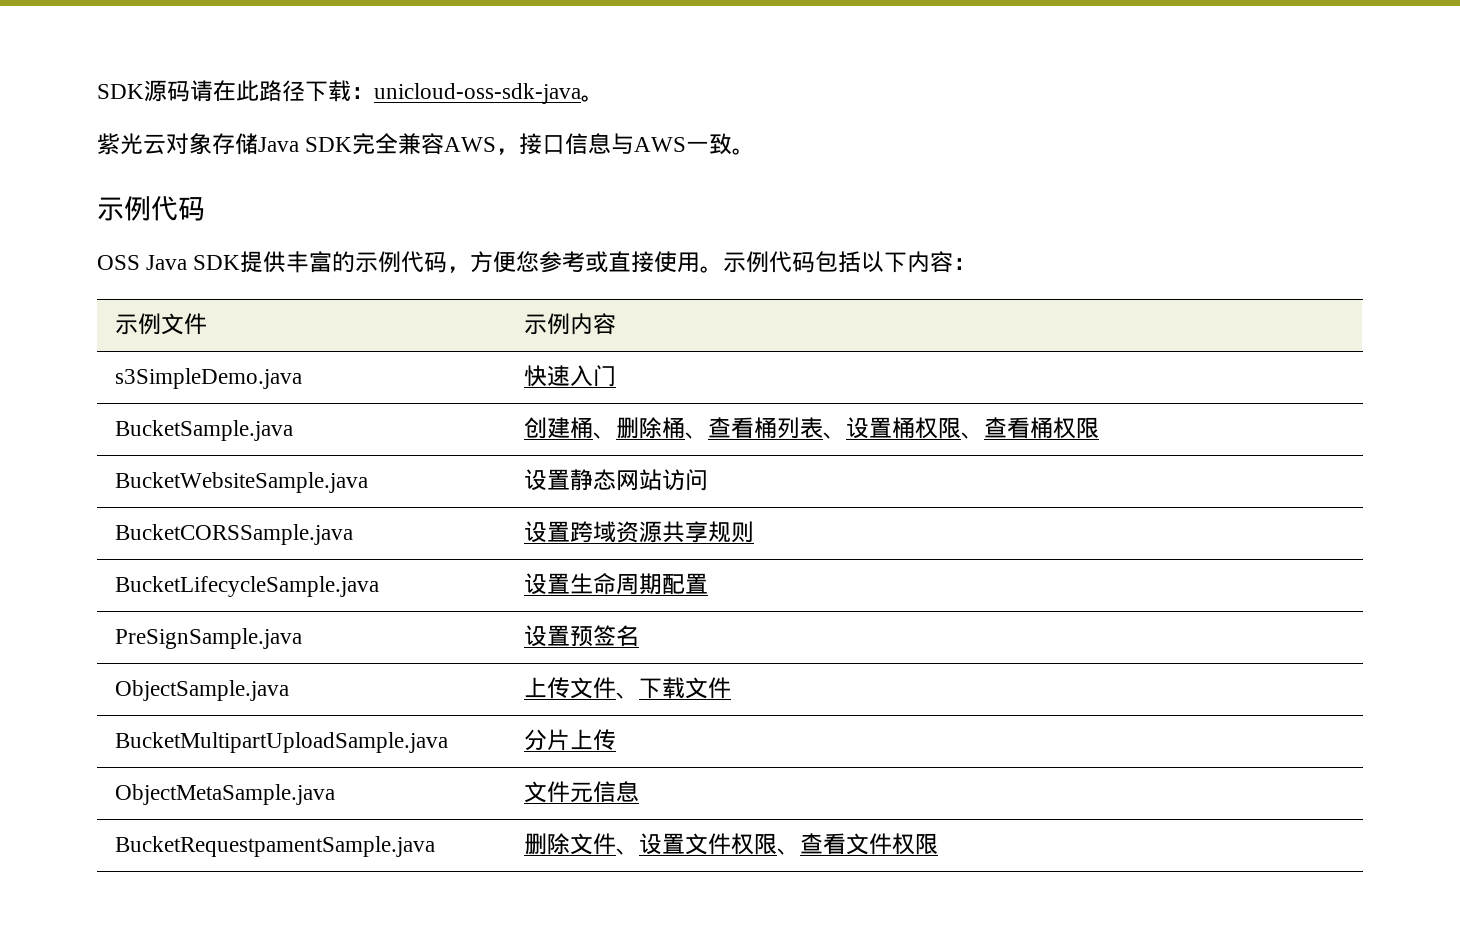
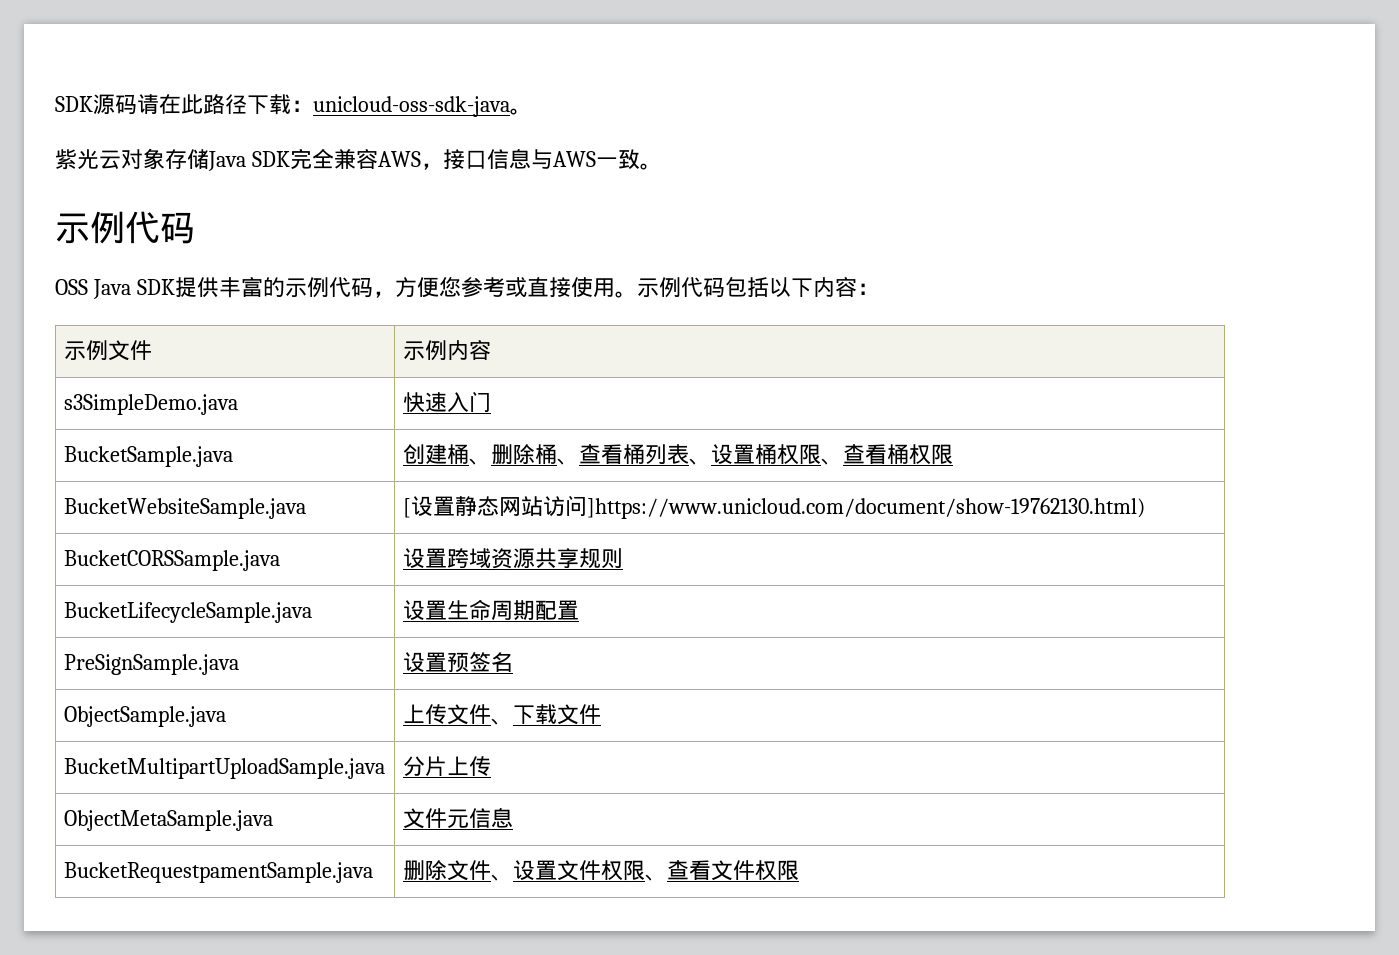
(368, 482) none -> [402,498,411,518] [
(708, 480) none -> [586,498,1145,519] ]https://www.unicloud.com/document/show-19762130.html)

